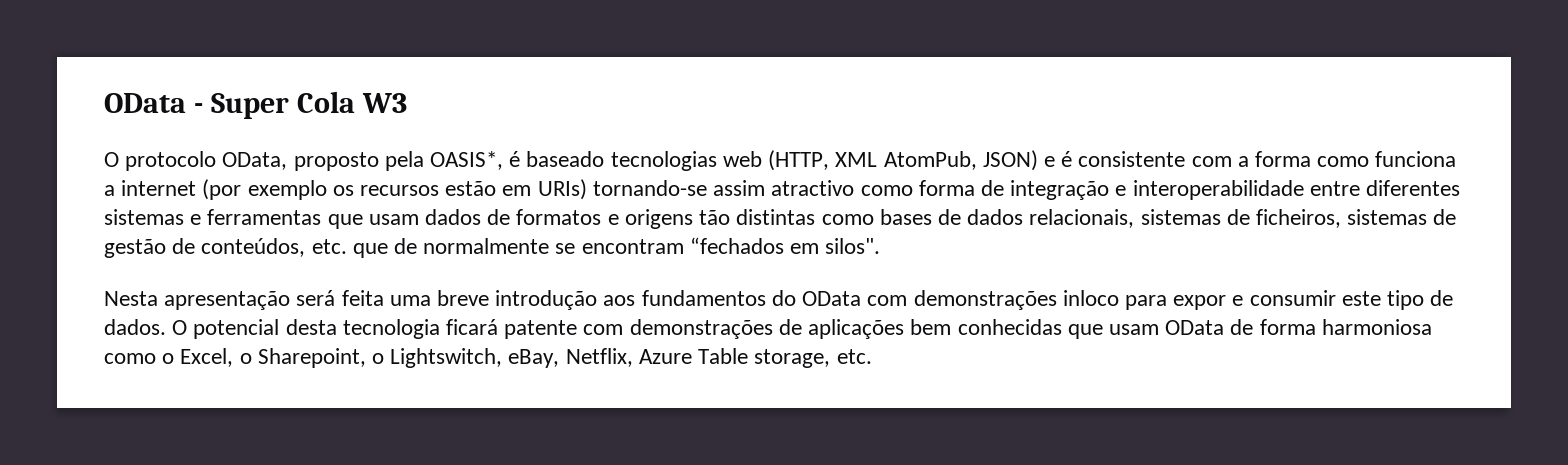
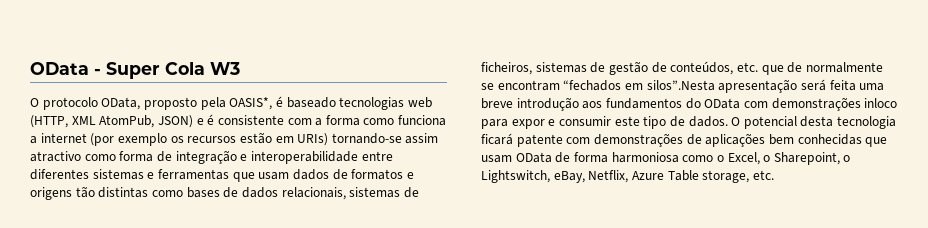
[825,238,881,254] [104,291,158,306] silos". // Nesta -> [646,80,715,91] silos”.Nesta

